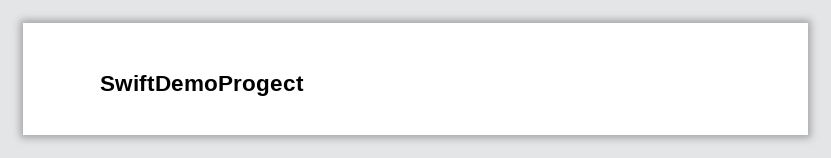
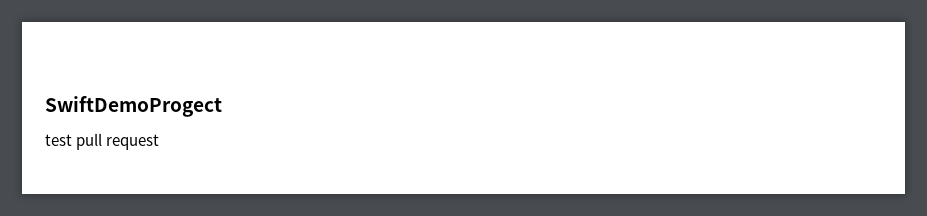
(304, 85) none -> [45,133,160,150] // test pull request

